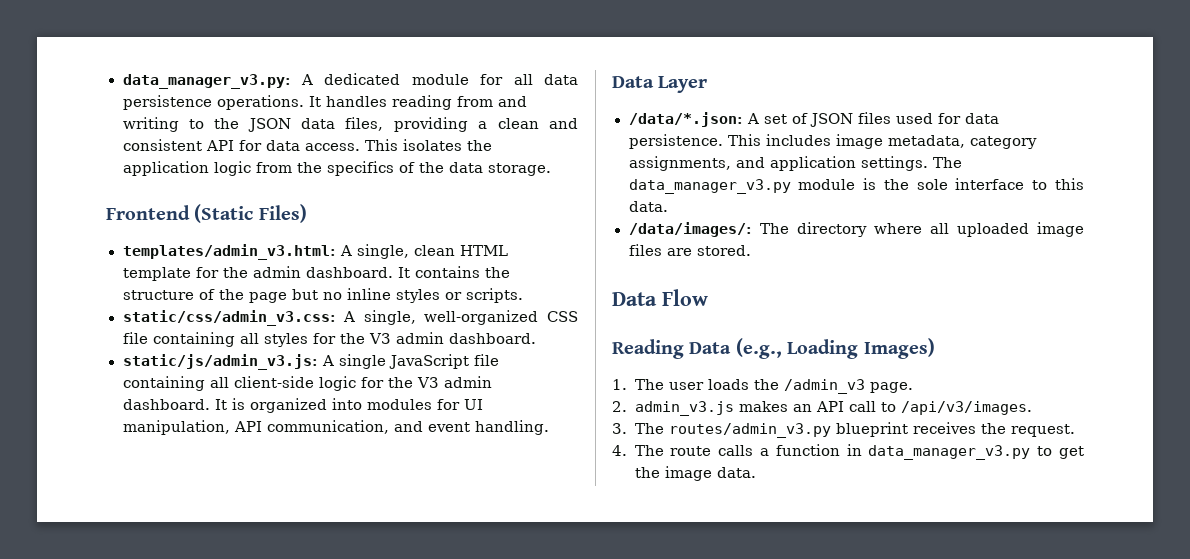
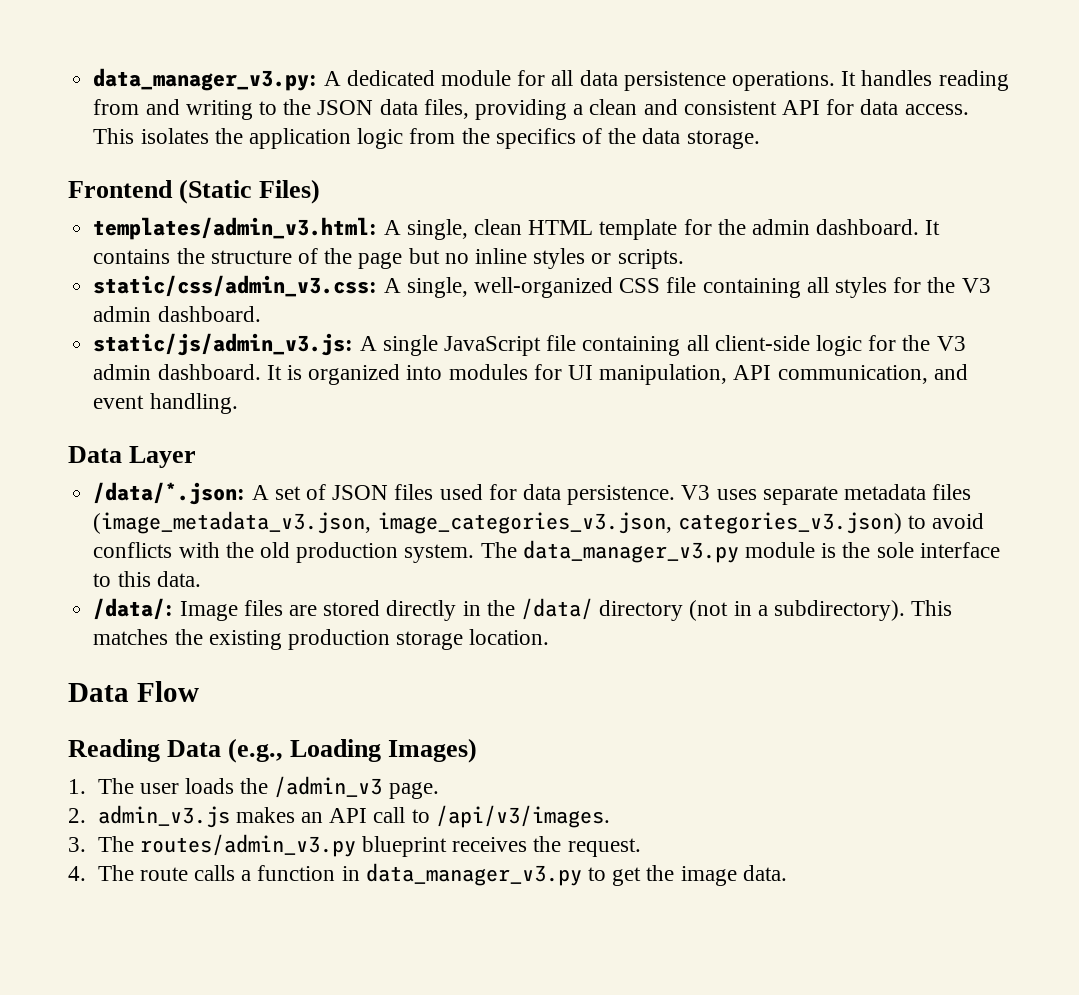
[727,134,1037,149] [628,156,928,171] This includes image metadata, category assignments, and application settings. -> [681,484,972,505] [93,511,985,534] [93,542,475,563] V3 uses separate metadata files (image_metadata_v3.json, image_categories_v3.json, categories_v3.json) to avoid conflicts with the old production system.
[628,222,1084,237] [628,244,751,256] /data/images/: The directory where all uploaded image files are stored. -> [93,598,953,621] [93,629,550,650] /data/: Image files are stored directly in the /data/ directory (not in a subdirectory). This matches the existing production storage location.

